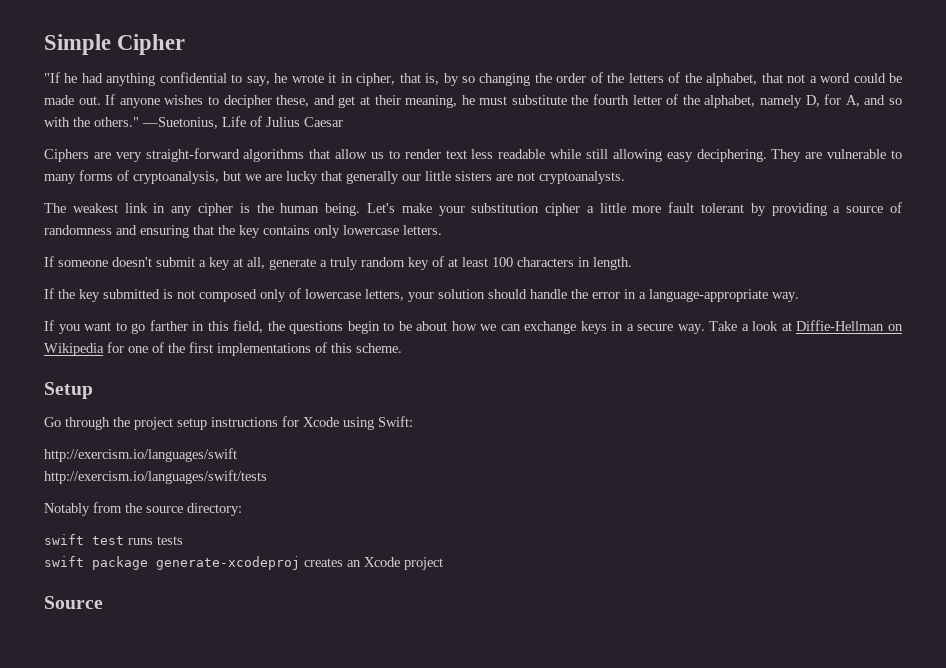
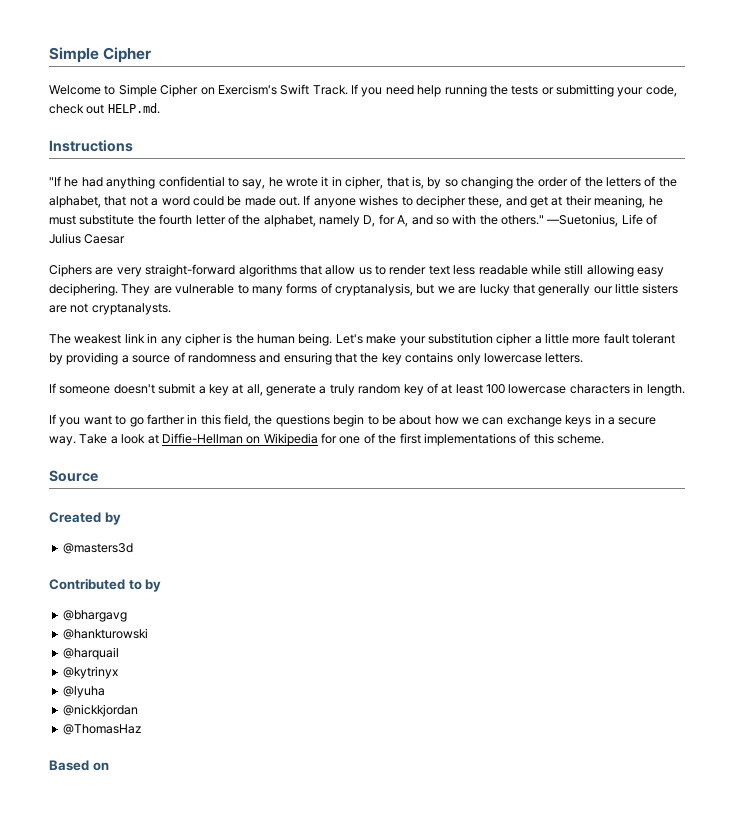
[44,34,186,55] Simple Cipher -> [49,47,152,63] [49,84,677,97] [49,103,160,114] [49,140,133,152] Simple Cipher // Welcome to Simple Cipher on Exercism's Swift Track. If you need help running the tests or submitting your code, check out HELP.md. // Instructions
[133,171,219,184] cryptoanalysis, -> [335,283,413,296] cryptanalysis,
[539,171,625,184] cryptoanalysts. -> [91,303,171,315] cryptanalysts.
(513, 262) none -> [508,384,567,394] lowercase
[44,288,799,302] // If the key submitted is not composed only of lowercase letters, your solution should handle the error in a language-appropriate way. -> (685, 390) none
[44,382,93,399] [44,416,413,430] [44,448,237,462] [44,470,267,484] [44,502,242,516] [44,534,183,545] [44,556,443,570] [44,596,103,609] Setup // Go through the project setup instructions for Xcode using Swift: // http://exercism.io/languages/swift // http://exercism.io/languages/swift/tests // Notably from the source directory: // swift test runs tests // swift package generate-xcodeproj creates an Xcode project // Source -> [49,470,98,482] [49,512,121,525] [62,543,133,554] [49,578,162,592] [62,610,127,622] [62,628,148,640] [62,647,119,660] [62,666,118,679] [62,686,105,698] [62,704,138,717] [62,724,141,735] [49,760,109,771] Source // Created by // @masters3d // Contributed to by // @bhargavg // @hankturowski // @harquail // @kytrinyx // @lyuha // @nickkjordan // @ThomasHaz // Based on

